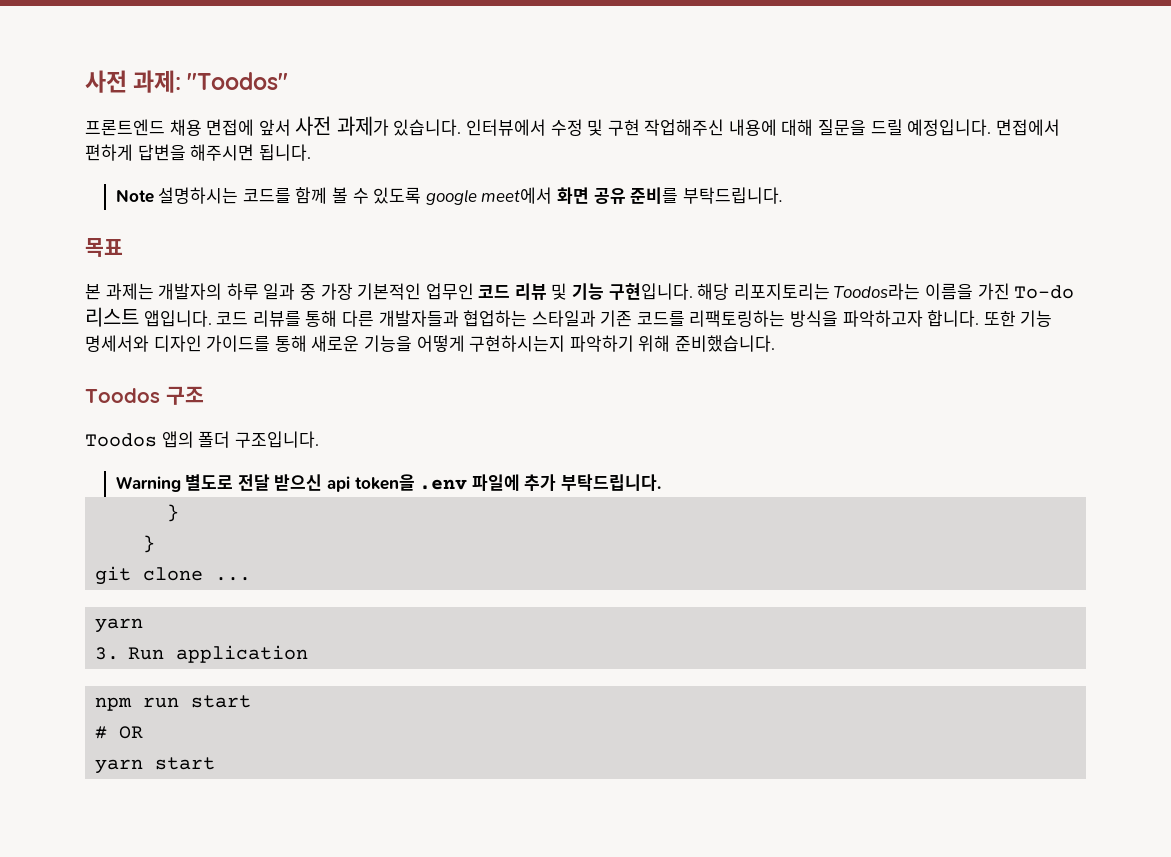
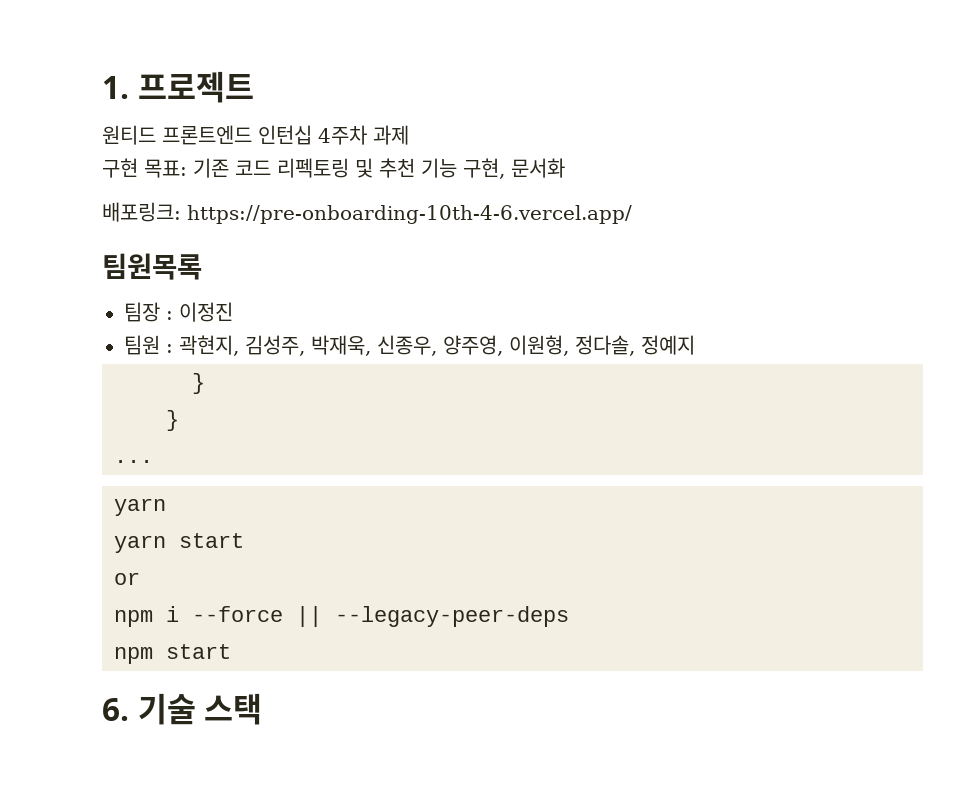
[85,70,289,93] [85,116,1060,136] [85,144,311,161] [115,187,783,205] [85,238,123,257] [85,283,1075,300] [85,307,1053,327] [85,335,775,352] [85,386,204,405] [85,431,319,448] [115,474,662,492] 사전 과제: "Toodos" // 프론트엔드 채용 면접에 앞서 사전 과제가 있습니다. 인터뷰에서 수정 및 구현 작업해주신 내용에 대해 질문을 드릴 예정입니다. 면접에서 편하게 답변을 해주시면 됩니다. // Note 설명하시는 코드를 함께 볼 수 있도록 google meet에서 화면 공유 준비를 부탁드립니다. // 목표 // 본 과제는 개발자의 하루 일과 중 가장 기본적인 업무인 코드 리뷰 및 기능 구현입니다. 해당 리포지토리는 Toodos라는 이름을 가진 To-do 리스트 앱입니다. 코드 리뷰를 통해 다른 개발자들과 협업하는 스타일과 기존 코드를 리팩토링하는 방식을 파악하고자 합니다. 또한 기능 명세서와 디자인 가이드를 통해 새로운 기능을 어떻게 구현하시는지 파악하기 위해 준비했습니다. // Toodos 구조 // Toodos 앱의 폴더 구조입니다. // Warning 별도로 전달 받으신 api token을 .env 파일에 추가 부탁드립니다. -> [102,71,254,103] [102,125,409,145] [102,158,565,179] [102,202,632,224] [102,253,202,280] [124,302,233,322] [124,335,695,356] 1. 프로젝트 // 원티드 프론트엔드 인턴십 4주차 과제 // 구현 목표: 기존 코드 리펙토링 및 추천 기능 구현, 문서화 // 배포링크: https://pre-onboarding-10th-4-6.vercel.app/ // 팀원목록 // 팀장 : 이정진 // 팀원 : 곽현지, 김성주, 박재욱, 신종우, 양주영, 이원형, 정다솔, 정예지
[95,566,204,585] git clone -> (179, 420) none
[95,645,308,663] [95,695,252,711] [95,726,144,739] [95,757,216,774] 3. Run application // npm run start // # OR // yarn start -> [114,533,244,553] [114,572,140,585] [114,606,569,627] [114,644,231,664] [102,693,263,725] yarn start // or // npm i --force || --legacy-peer-deps // npm start // 6. 기술 스택

